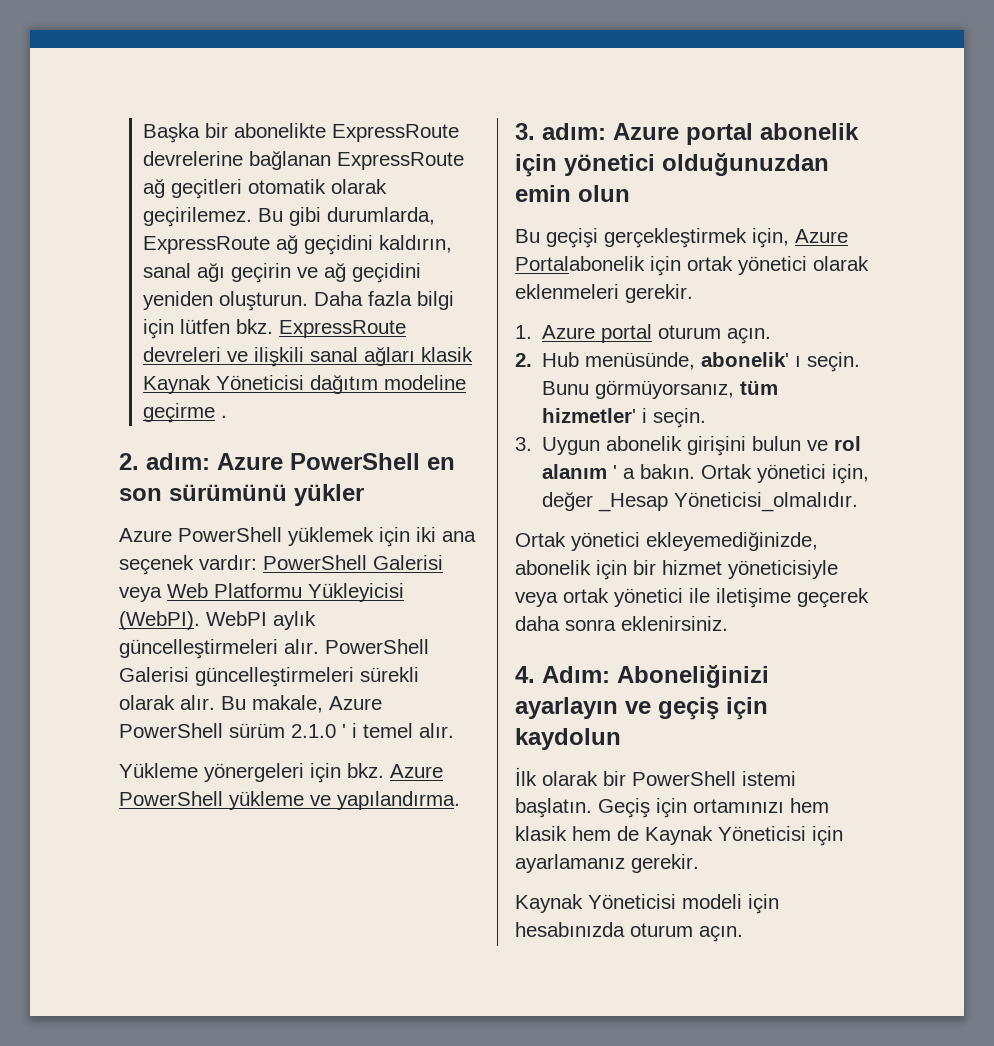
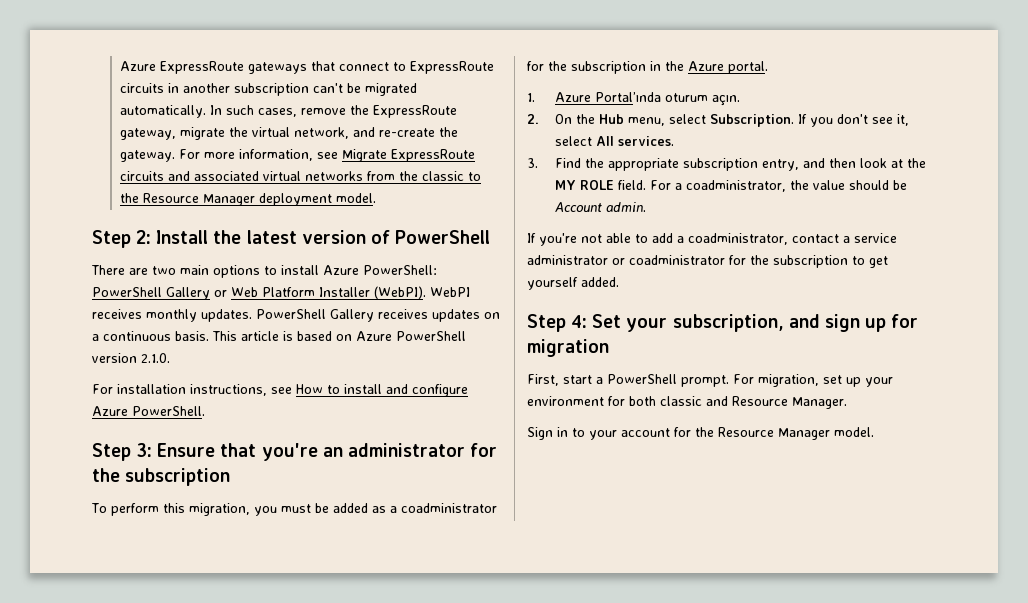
[143,123,460,143] [143,151,465,170] [143,179,388,199] [143,207,436,227] [143,235,453,255] [143,263,422,283] [143,291,455,311] [143,319,407,339] [143,347,474,367] [143,375,467,394] [143,403,228,423] [119,453,455,470] [119,484,364,506] [119,527,476,547] [119,555,443,575] [119,583,404,602] [119,611,316,630] [119,639,429,659] [119,667,419,687] [119,695,382,713] [119,723,454,738] [119,763,443,783] [119,791,460,810] [515,123,859,145] [515,153,829,177] [515,185,630,202] [515,228,848,248] [515,256,869,276] [515,284,693,303] Başka bir abonelikte ExpressRoute devrelerine bağlanan ExpressRoute ağ geçitleri otomatik olarak geçirilemez. Bu gibi durumlarda, ExpressRoute ağ geçidini kaldırın, sanal ağı geçirin ve ağ geçidini yeniden oluşturun. Daha fazla bilgi için lütfen bkz. ExpressRoute devreleri ve ilişkili sanal ağları klasik Kaynak Yöneticisi dağıtım modeline geçirme . // 2. adım: Azure PowerShell en son sürümünü yükler // Azure PowerShell yüklemek için iki ana seçenek vardır: PowerShell Galerisi veya Web Platformu Yükleyicisi (WebPI). WebPI aylık güncelleştirmeleri alır. PowerShell Galerisi güncelleştirmeleri sürekli olarak alır. Bu makale, Azure PowerShell sürüm 2.1.0 ' i temel alır. // Yükleme yönergeleri için bkz. Azure PowerShell yükleme ve yapılandırma. // 3. adım: Azure portal abonelik için yönetici olduğunuzdan emin olun // Bu geçişi gerçekleştirmek için, Azure Portalabonelik için ortak yönetici olarak eklenmeleri gerekir. -> [119,61,494,74] [119,83,417,96] [119,105,457,118] [119,127,458,140] [119,149,475,162] [119,171,481,181] [119,193,376,206] [92,230,490,248] [91,265,437,278] [92,286,470,300] [92,309,500,322] [92,331,466,341] [92,353,170,363] [92,384,468,397] [92,406,205,416] [92,443,497,461] [92,468,231,486] [91,503,497,516] [527,61,768,74] Azure ExpressRoute gateways that connect to ExpressRoute circuits in another subscription can't be migrated automatically. In such cases, remove the ExpressRoute gateway, migrate the virtual network, and re-create the gateway. For more information, see Migrate ExpressRoute circuits and associated virtual networks from the classic to the Resource Manager deployment model. // Step 2: Install the latest version of PowerShell // There are two main options to install Azure PowerShell: PowerShell Gallery or Web Platform Installer (WebPI). WebPI receives monthly updates. PowerShell Gallery receives updates on a continuous basis. This article is based on Azure PowerShell version 2.1.0. // For installation instructions, see How to install and configure Azure PowerShell. // Step 3: Ensure that you're an administrator for the subscription // To perform this migration, you must be added as a coadministrator for the subscription in the Azure portal.
[601,324,653,343] portal -> [594,92,661,102] Portal’ında
[542,352,861,372] [542,380,779,399] [542,408,707,428] [515,436,862,456] [542,464,870,484] [542,492,859,512] [515,532,818,551] [515,560,838,580] [515,588,869,608] [515,616,728,631] [515,665,769,688] [515,697,768,720] [515,728,621,750] [515,767,796,786] [515,798,829,818] [515,826,843,846] [515,854,699,873] [515,894,779,914] [515,922,743,942] Hub menüsünde, abonelik' ı seçin. Bunu görmüyorsanız, tüm hizmetler' i seçin. // 3. Uygun abonelik girişini bulun ve rol alanım ' a bakın. Ortak yönetici için, değer _Hesap Yöneticisi_olmalıdır. // Ortak yönetici ekleyemediğinizde, abonelik için bir hizmet yöneticisiyle veya ortak yönetici ile iletişime geçerek daha sonra eklenirsiniz. // 4. Adım: Aboneliğinizi ayarlayın ve geçiş için kaydolun // İlk olarak bir PowerShell istemi başlatın. Geçiş için ortamınızı hem klasik hem de Kaynak Yöneticisi için ayarlamanız gerekir. // Kaynak Yöneticisi modeli için hesabınızda oturum açın. -> [554,114,909,127] [554,136,674,146] [527,158,926,171] [554,180,907,192] [554,202,646,212] [527,233,897,246] [527,255,888,268] [527,277,619,290] [527,314,919,332] [527,339,609,357] [527,374,893,387] [527,396,847,409] [527,427,874,440] On the Hub menu, select Subscription. If you don't see it, select All services. // 3. Find the appropriate subscription entry, and then look at the MY ROLE field. For a coadministrator, the value should be Account admin. // If you're not able to add a coadministrator, contact a service administrator or coadministrator for the subscription to get yourself added. // Step 4: Set your subscription, and sign up for migration // First, start a PowerShell prompt. For migration, set up your environment for both classic and Resource Manager. // Sign in to your account for the Resource Manager model.

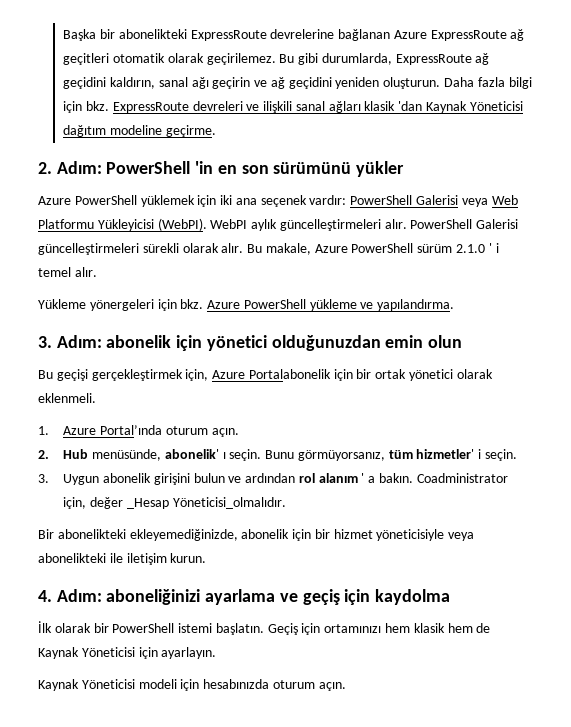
[119,61,494,74] [119,83,417,96] [119,105,457,118] [119,127,458,140] [119,149,475,162] [119,171,481,181] [119,193,376,206] [92,230,490,248] [91,265,437,278] [92,286,470,300] [92,309,500,322] [92,331,466,341] [92,353,170,363] [92,384,468,397] [92,406,205,416] [92,443,497,461] [92,468,231,486] [91,503,497,516] [527,61,768,74] Azure ExpressRoute gateways that connect to ExpressRoute circuits in another subscription can't be migrated automatically. In such cases, remove the ExpressRoute gateway, migrate the virtual network, and re-create the gateway. For more information, see Migrate ExpressRoute circuits and associated virtual networks from the classic to the Resource Manager deployment model. // Step 2: Install the latest version of PowerShell // There are two main options to install Azure PowerShell: PowerShell Gallery or Web Platform Installer (WebPI). WebPI receives monthly updates. PowerShell Gallery receives updates on a continuous basis. This article is based on Azure PowerShell version 2.1.0. // For installation instructions, see How to install and configure Azure PowerShell. // Step 3: Ensure that you're an administrator for the subscription // To perform this migration, you must be added as a coadministrator for the subscription in the Azure portal. -> [63,29,525,41] [63,53,490,65] [63,77,532,89] [63,101,523,113] [63,125,216,137] [38,161,405,177] [38,195,518,207] [38,218,519,231] [38,243,499,255] [38,267,97,277] [38,299,455,311] [38,335,463,351] [38,369,493,381] [38,393,96,403] Başka bir abonelikteki ExpressRoute devrelerine bağlanan Azure ExpressRoute ağ geçitleri otomatik olarak geçirilemez. Bu gibi durumlarda, ExpressRoute ağ geçidini kaldırın, sanal ağı geçirin ve ağ geçidini yeniden oluşturun. Daha fazla bilgi için bkz. ExpressRoute devreleri ve ilişkili sanal ağları klasik 'dan Kaynak Yöneticisi dağıtım modeline geçirme. // 2. Adım: PowerShell 'in en son sürümünü yükler // Azure PowerShell yüklemek için iki ana seçenek vardır: PowerShell Galerisi veya Web Platformu Yükleyicisi (WebPI). WebPI aylık güncelleştirmeleri alır. PowerShell Galerisi güncelleştirmeleri sürekli olarak alır. Bu makale, Azure PowerShell sürüm 2.1.0 ' i temel alır. // Yükleme yönergeleri için bkz. Azure PowerShell yükleme ve yapılandırma. // 3. Adım: abonelik için yönetici olduğunuzdan emin olun // Bu geçişi gerçekleştirmek için, Azure Portalabonelik için bir ortak yönetici olarak eklenmeli.
[554,114,909,127] [554,136,674,146] [527,158,926,171] [554,180,907,192] [554,202,646,212] [527,233,897,246] [527,255,888,268] [527,277,619,290] [527,314,919,332] [527,339,609,357] [527,374,893,387] [527,396,847,409] [527,427,874,440] On the Hub menu, select Subscription. If you don't see it, select All services. // 3. Find the appropriate subscription entry, and then look at the MY ROLE field. For a coadministrator, the value should be Account admin. // If you're not able to add a coadministrator, contact a service administrator or coadministrator for the subscription to get yourself added. // Step 4: Set your subscription, and sign up for migration // First, start a PowerShell prompt. For migration, set up your environment for both classic and Resource Manager. // Sign in to your account for the Resource Manager model. -> [63,449,517,461] [38,473,508,485] [63,497,286,509] [38,529,475,541] [38,553,207,565] [38,589,451,605] [38,621,491,635] [38,647,217,659] [38,679,346,691] Hub menüsünde, abonelik' ı seçin. Bunu görmüyorsanız, tüm hizmetler' i seçin. // 3. Uygun abonelik girişini bulun ve ardından rol alanım ' a bakın. Coadministrator için, değer _Hesap Yöneticisi_olmalıdır. // Bir abonelikteki ekleyemediğinizde, abonelik için bir hizmet yöneticisiyle veya abonelikteki ile iletişim kurun. // 4. Adım: aboneliğinizi ayarlama ve geçiş için kaydolma // İlk olarak bir PowerShell istemi başlatın. Geçiş için ortamınızı hem klasik hem de Kaynak Yöneticisi için ayarlayın. // Kaynak Yöneticisi modeli için hesabınızda oturum açın.

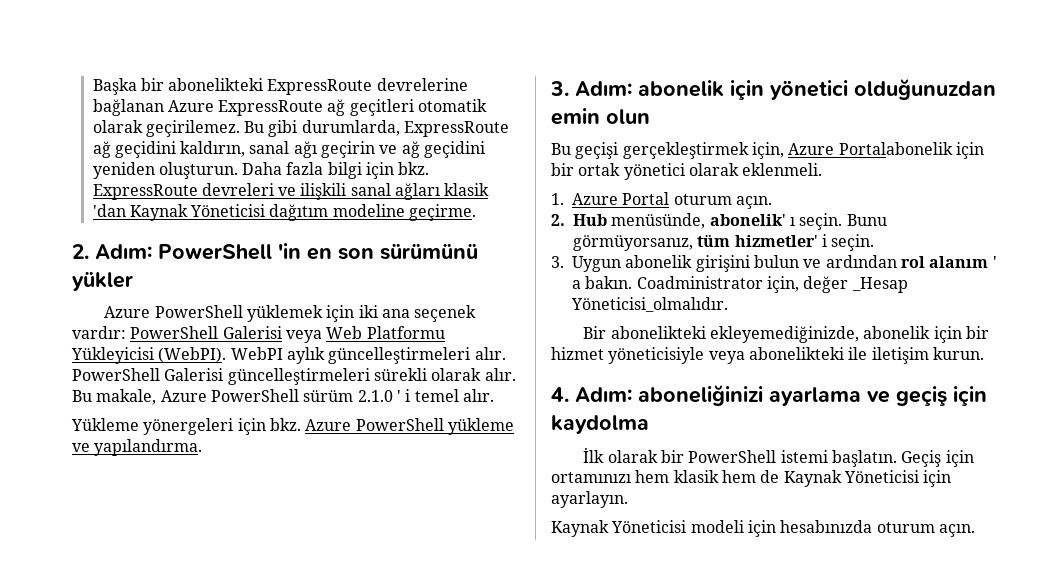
[99,425,162,435] Portal’ında -> [622,192,670,205] Portal

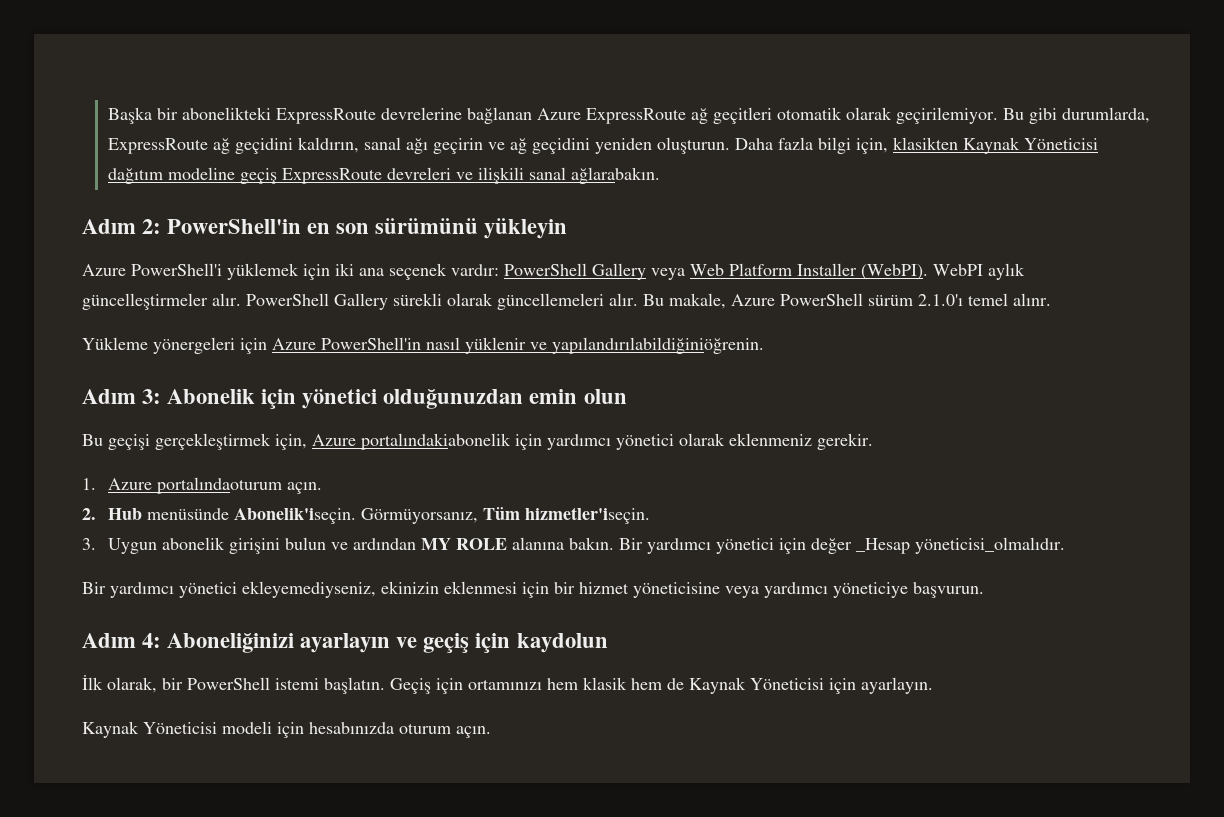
[145,120,240,137] geçirilemez. -> [895,107,998,124] geçirilemiyor.
[366,162,430,179] için bkz. -> [855,137,1098,154] [107,167,277,184] için, klasikten Kaynak Yöneticisi dağıtım modeline geçiş
[395,183,490,200] [92,204,477,221] [72,243,301,260] ağları klasik 'dan Kaynak Yöneticisi dağıtım modeline geçirme. // 2. Adım: PowerShell 'in -> [570,167,660,184] [82,219,302,234] ağlarabakın. // Adım 2: PowerShell'in
[72,271,133,291] [104,305,243,318] yükler // Azure PowerShell -> [484,218,568,239] [82,263,222,276] yükleyin // Azure PowerShell'i
[222,326,282,339] Galerisi -> [592,263,646,280] Gallery
[366,326,445,339] [71,347,154,364] Platformu Yükleyicisi -> [729,263,857,276] Platform Installer
[328,347,471,364] güncelleştirmeleri -> [82,293,208,310] güncelleştirmeler
[164,368,370,385] Galerisi güncelleştirmeleri -> [334,293,388,310] Gallery
(482, 374) none -> [497,293,604,310] güncellemeleri
[357,389,494,402] [71,418,514,435] [72,439,203,456] [550,80,724,97] 2.1.0 ' i temel alır. // Yükleme yönergeleri için bkz. Azure PowerShell yükleme ve yapılandırma. // 3. Adım: abonelik -> [918,293,1051,306] [82,337,764,354] [82,389,256,404] 2.1.0'ı temel alınr. // Yükleme yönergeleri için Azure PowerShell'in nasıl yüklenir ve yapılandırılabildiğiniöğrenin. // Adım 3: Abonelik
[838,142,984,159] [551,163,823,180] Portalabonelik için bir ortak yönetici olarak eklenmeli. -> [361,433,873,450] portalındakiabonelik için yardımcı yönetici olarak eklenmeniz gerekir.
[622,192,732,205] Portal oturum -> [156,477,282,494] portalındaoturum
[611,213,887,230] [573,234,875,251] menüsünde, abonelik' ı seçin. Bunu görmüyorsanız, tüm hizmetler' i seçin. -> [146,507,650,524] menüsünde Abonelik'iseçin. Görmüyorsanız, Tüm hizmetler'iseçin.
[900,256,997,268] [572,276,799,293] rol alanım ' a bakın. Coadministrator için, -> [420,537,806,554] MY ROLE alanına bakın. Bir yardımcı yönetici için
[571,297,728,312] [583,326,989,343] [551,347,984,364] [551,385,861,406] Yöneticisi_olmalıdır. // Bir abonelikteki ekleyemediğinizde, abonelik için bir hizmet yöneticisiyle veya abonelikteki ile iletişim kurun. // 4. Adım: aboneliğinizi ayarlama -> [914,537,1065,554] [82,581,984,598] [82,633,391,653] yöneticisi_olmalıdır. // Bir yardımcı yönetici ekleyemediyseniz, ekinizin eklenmesi için bir hizmet yöneticisine veya yardımcı yöneticiye başvurun. // Adım 4: Aboneliğinizi ayarlayın
[551,415,649,434] kaydolma -> [516,633,608,653] kaydolun
[607,450,658,463] olarak -> [107,677,157,693] olarak,

